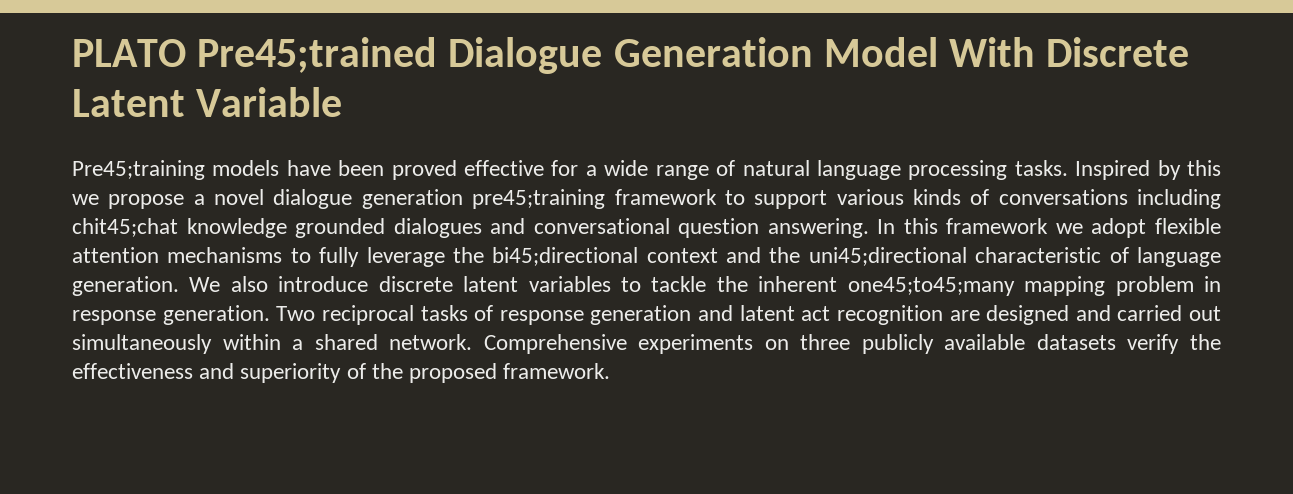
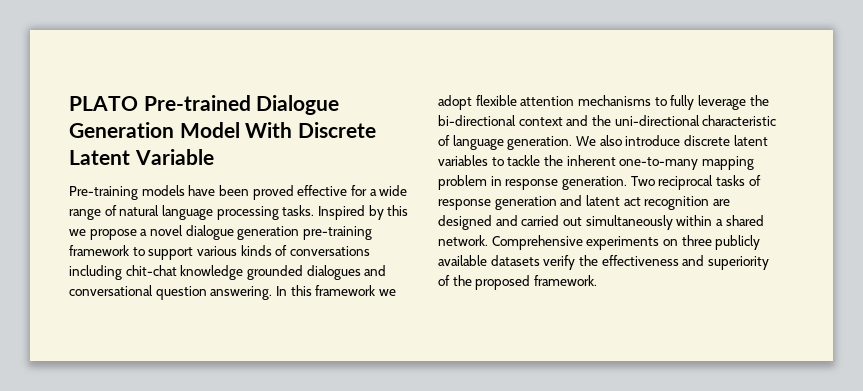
[197,37,438,73] Pre45;trained -> [143,95,251,111] Pre-trained
[72,160,205,180] Pre45;training -> [69,186,138,200] Pre-training
[472,189,606,209] pre45;training -> [302,226,372,240] pre-training
[72,218,178,237] chit45;chat -> [125,265,177,276] chit-chat
[492,247,639,266] bi45;directional -> [438,115,516,126] bi-directional
[808,247,967,266] uni45;directional -> [614,115,700,126] uni-directional
[847,277,1015,296] one45;to45;many -> [619,157,699,170] one-to-many

